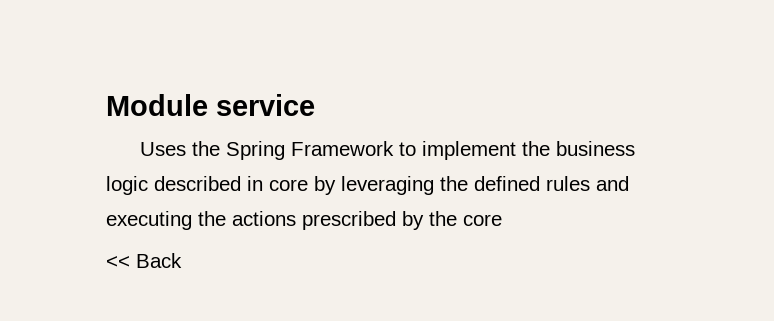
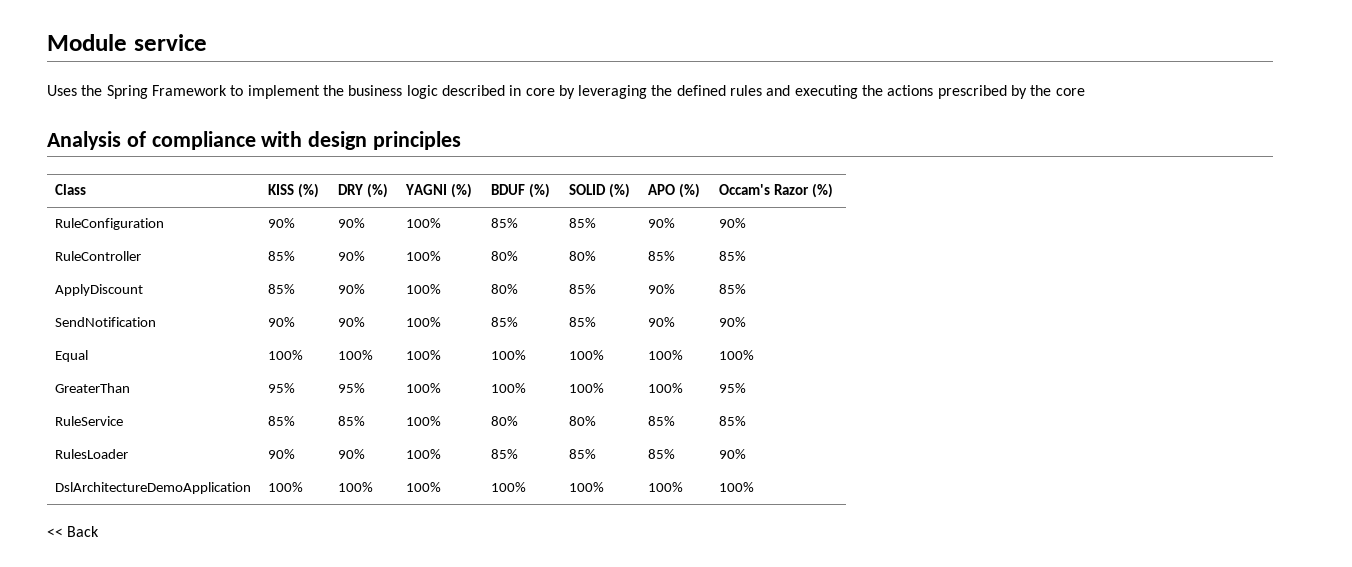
(502, 220) none -> [47,131,462,150] [55,184,87,195] [268,183,320,198] [338,183,389,198] [405,183,473,198] [491,183,551,198] [569,183,631,198] [648,183,701,198] [719,183,834,198] [55,218,165,230] [268,218,296,228] [338,218,366,228] [406,218,442,228] [491,218,519,228] [569,218,597,228] [648,218,676,228] [719,218,747,228] [55,251,142,261] [268,251,296,261] [338,251,366,261] [406,251,442,261] [491,251,519,261] [569,251,597,261] [648,251,676,261] [719,251,747,261] [55,284,144,296] [268,284,296,294] [338,284,366,294] [406,284,442,294] [491,284,519,294] [569,284,597,294] [648,284,676,294] [719,284,747,294] [55,317,157,327] [268,317,296,327] [338,317,366,327] [406,317,442,327] [491,317,519,327] [569,317,597,327] [648,317,676,327] [719,317,747,327] [55,350,89,362] [268,350,304,360] [338,350,374,360] [406,350,442,360] [491,350,527,360] [569,350,605,360] [648,350,684,360] [719,350,755,360] [55,383,131,393] [268,383,296,393] [338,383,366,393] [406,383,442,393] [491,383,527,393] [569,383,605,393] [648,383,684,393] [719,383,747,393] [55,416,124,426] [268,416,296,426] [338,416,366,426] [406,416,442,426] [491,416,519,426] [569,416,597,426] [648,416,676,426] [719,416,747,426] [55,449,129,459] [268,449,296,459] [338,449,366,459] [406,449,442,459] [491,449,519,459] [569,449,597,459] [648,449,676,459] [719,449,747,459] [55,482,252,494] [268,482,304,492] [338,482,374,492] [406,482,442,492] [491,482,527,492] [569,482,605,492] [648,482,684,492] [719,482,755,492] // Analysis of compliance with design principles // Class | KISS (%) | DRY (%) | YAGNI (%) | BDUF (%) | SOLID (%) | APO (%) | Occam's Razor (%) // RuleConfiguration | 90% | 90% | 100% | 85% | 85% | 90% | 90% // RuleController | 85% | 90% | 100% | 80% | 80% | 85% | 85% // ApplyDiscount | 85% | 90% | 100% | 80% | 85% | 90% | 85% // SendNotification | 90% | 90% | 100% | 85% | 85% | 90% | 90% // Equal | 100% | 100% | 100% | 100% | 100% | 100% | 100% // GreaterThan | 95% | 95% | 100% | 100% | 100% | 100% | 95% // RuleService | 85% | 85% | 100% | 80% | 80% | 85% | 85% // RulesLoader | 90% | 90% | 100% | 85% | 85% | 85% | 90% // DslArchitectureDemoApplication | 100% | 100% | 100% | 100% | 100% | 100% | 100%

